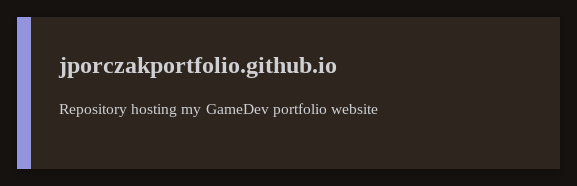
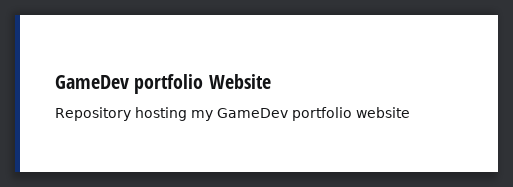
[58,57,337,78] jporczakportfolio.github.io -> [55,74,271,94] GameDev portfolio Website

